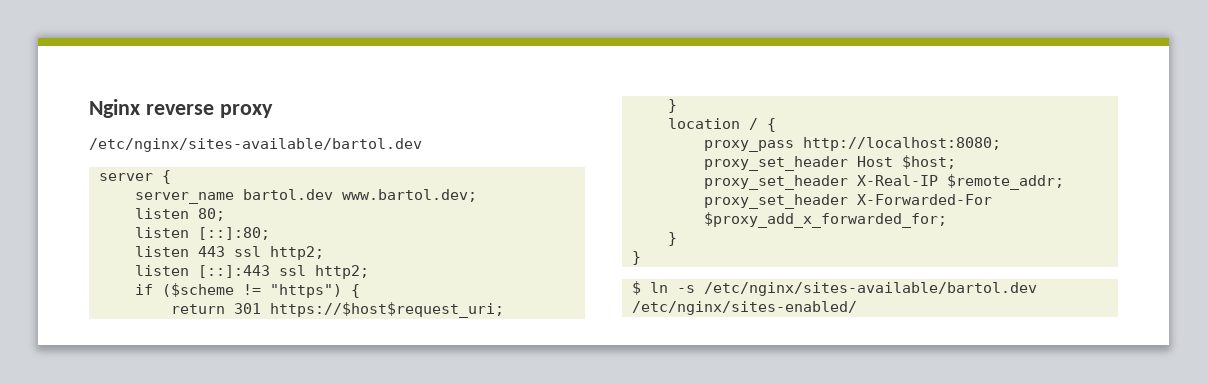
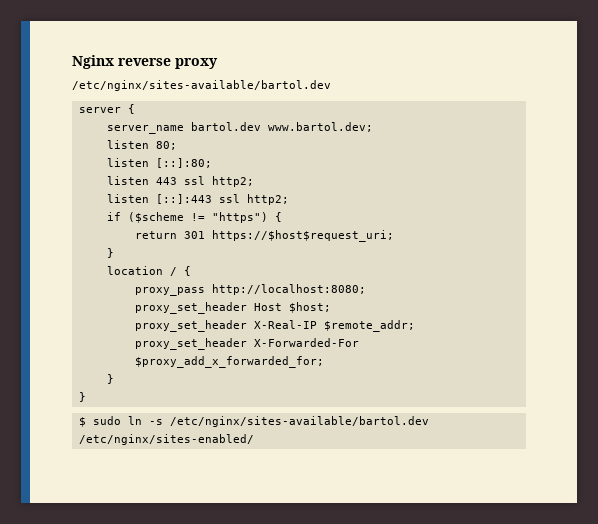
(642, 288) none -> [92,416,121,425] sudo

